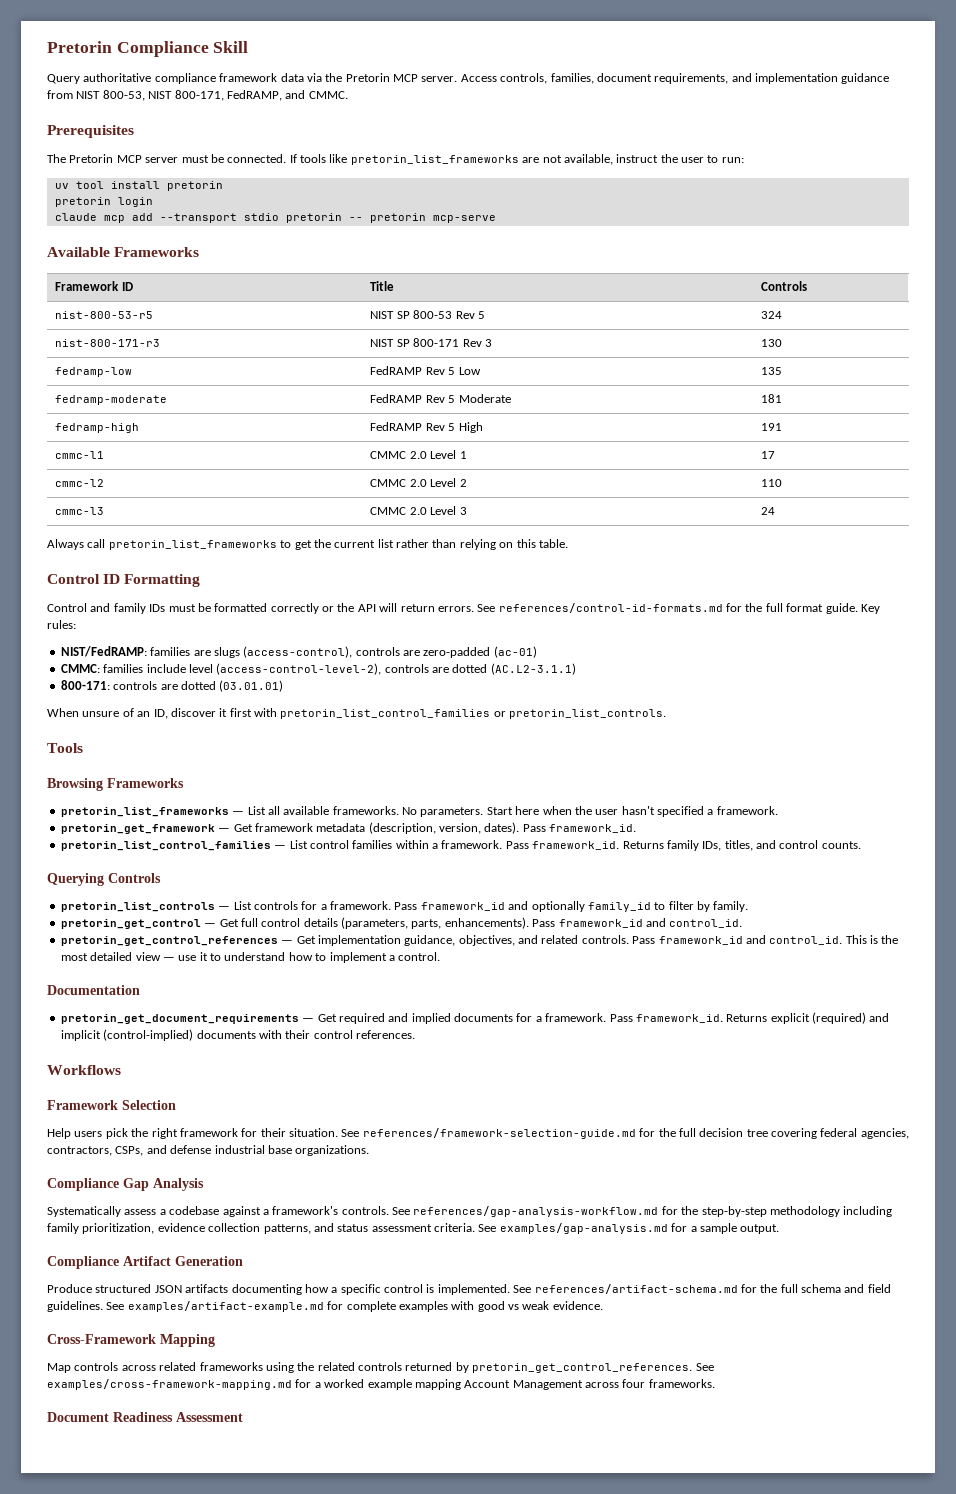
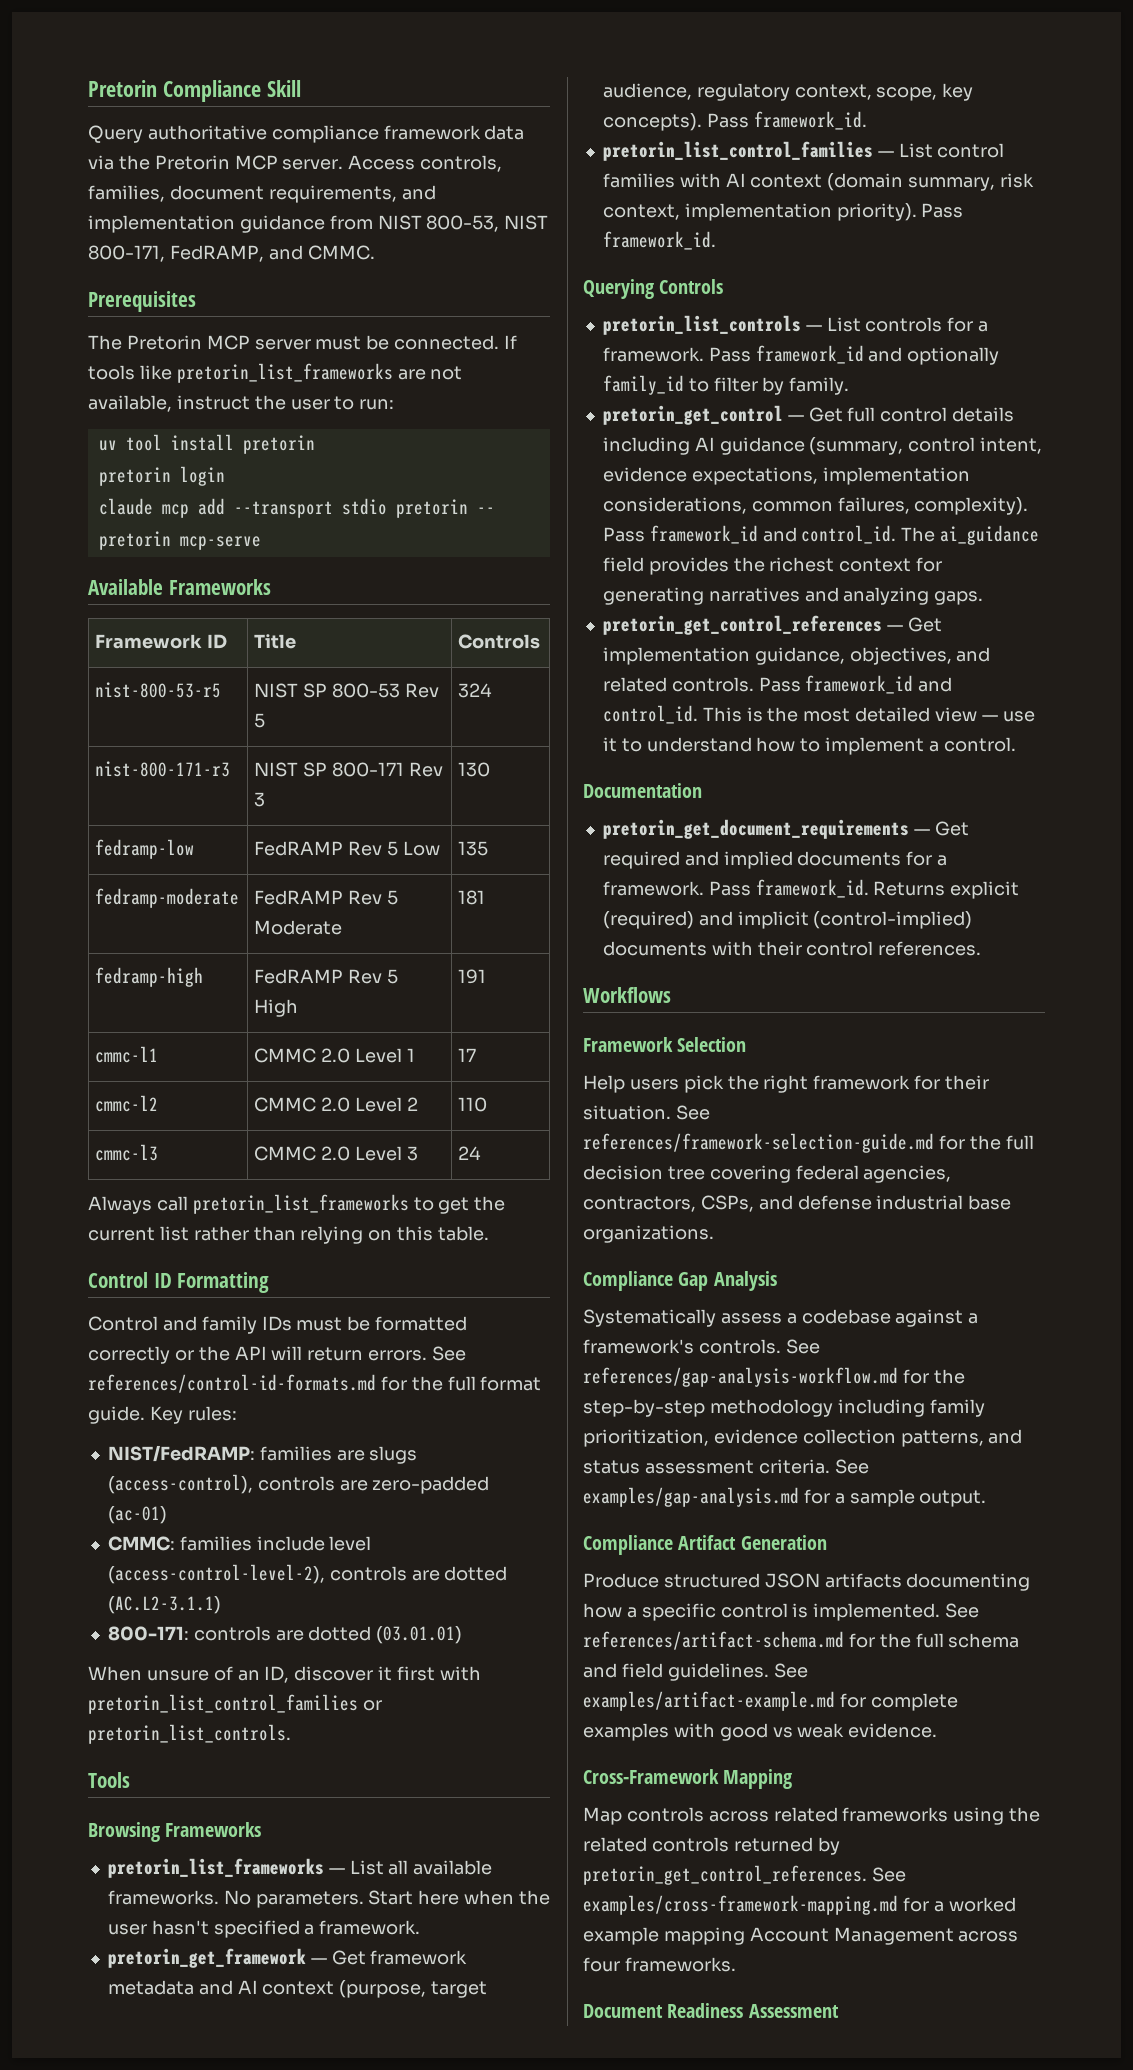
[368,822,520,834] (description, version, dates). -> [198,1980,488,1998] [602,83,974,101] [602,113,702,131] and AI context (purpose, target audience, regulatory context, scope, key concepts).
[395,840,861,851] within a framework. Pass framework_id. Returns family IDs, titles, and control counts. -> [679,173,1034,191] [602,203,964,221] [602,231,716,250] with AI context (domain summary, risk context, implementation priority). Pass framework_id.
[341,917,743,929] (parameters, parts, enhancements). Pass framework_id and control_id. -> [602,437,1043,455] [602,467,970,485] [602,497,1029,515] [602,525,1040,545] [602,557,943,575] [602,587,984,605] including AI guidance (summary, control intent, evidence expectations, implementation considerations, common failures, complexity). Pass framework_id and control_id. The ai_guidance field provides the richest context for generating narratives and analyzing gaps.

